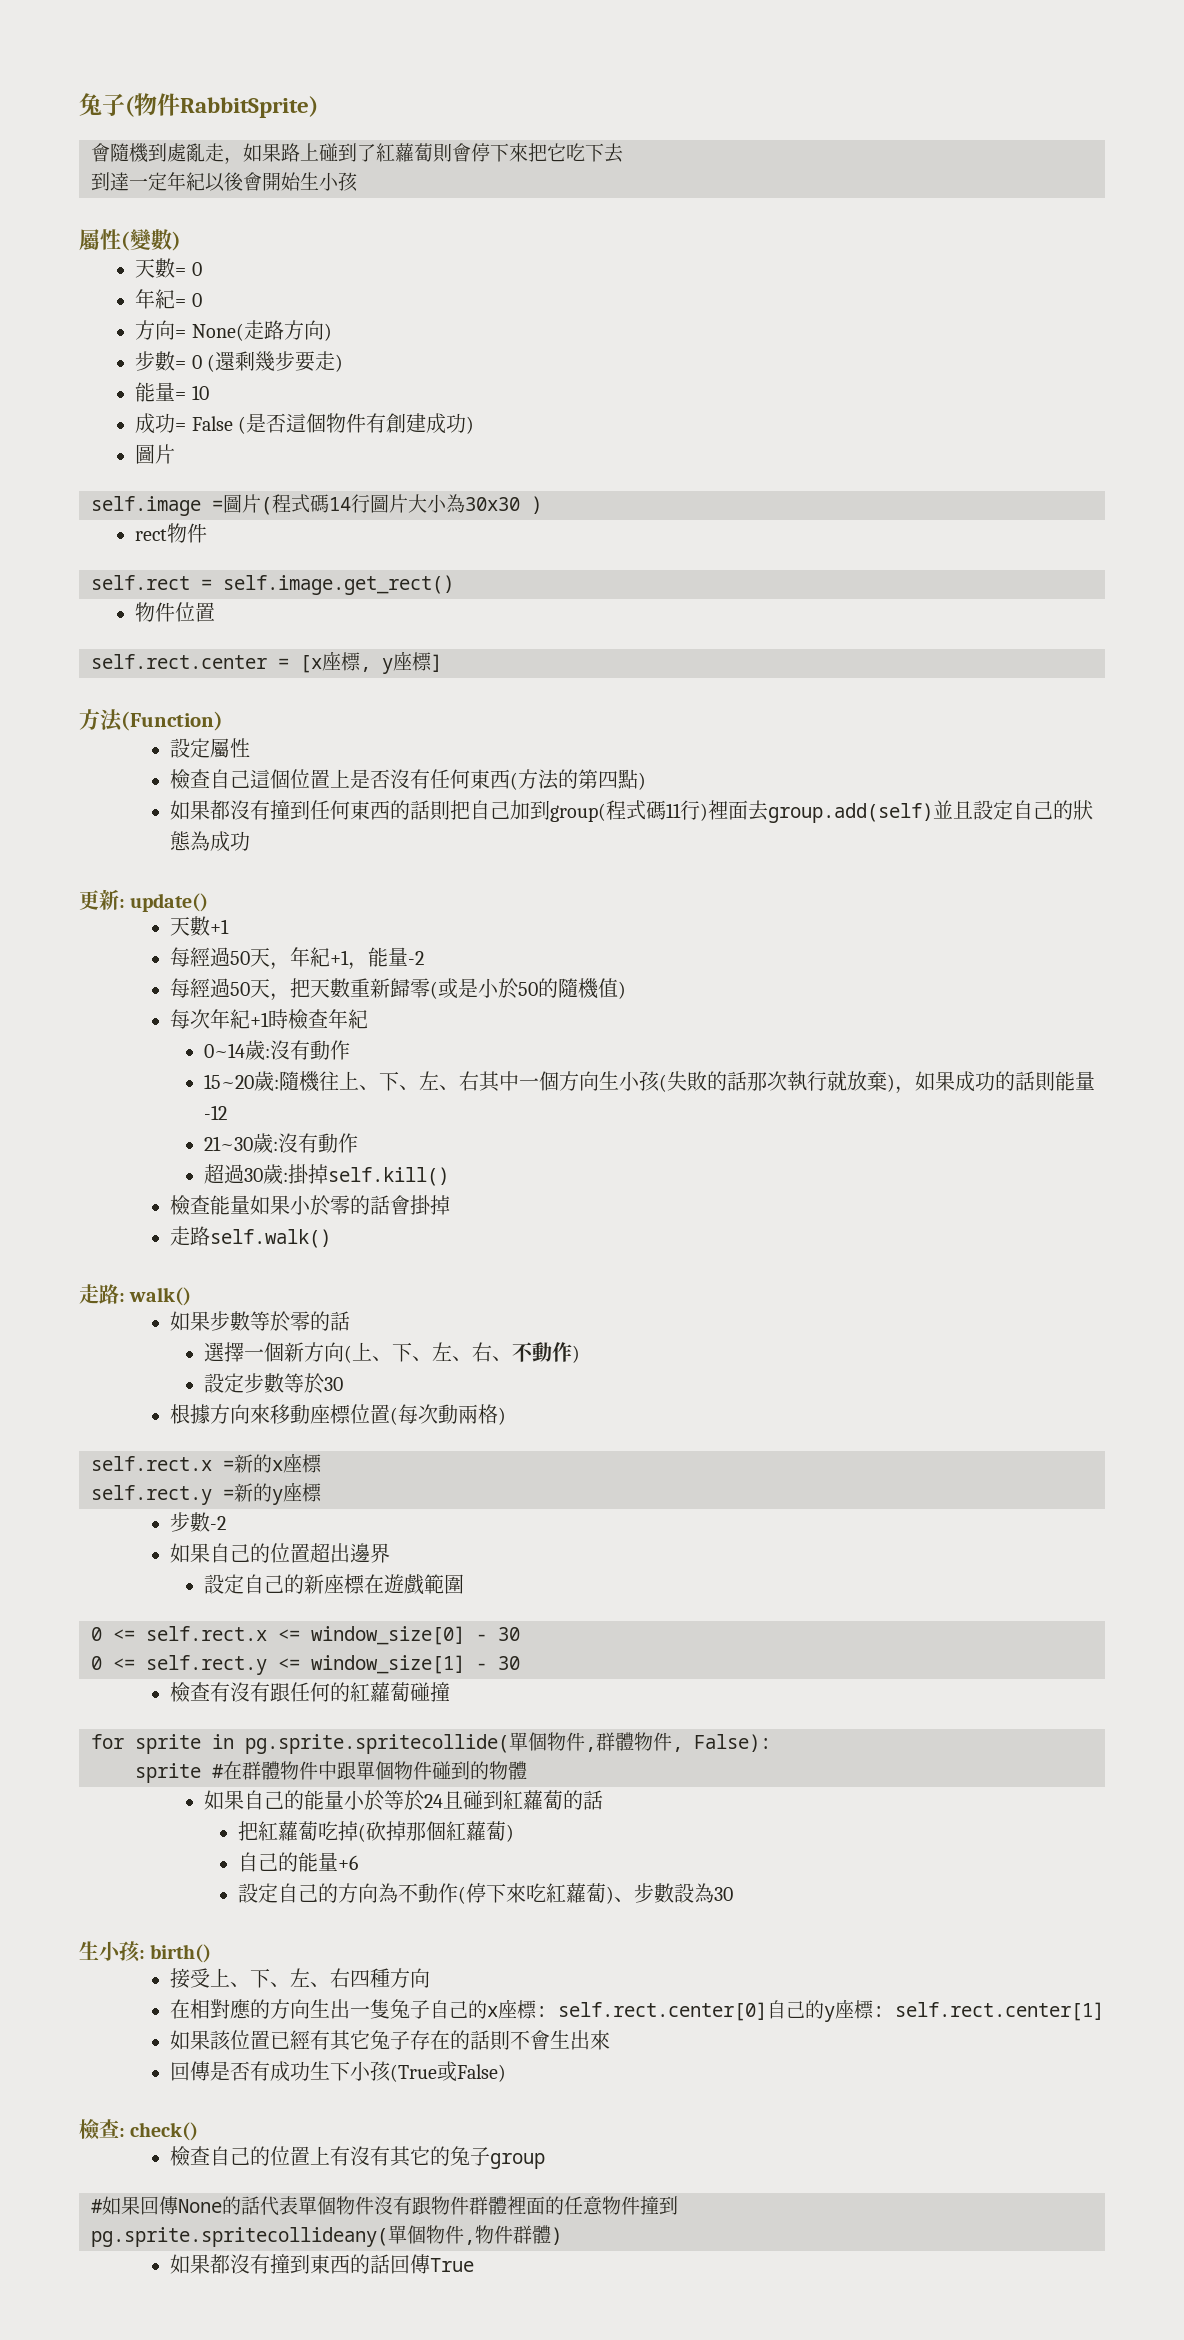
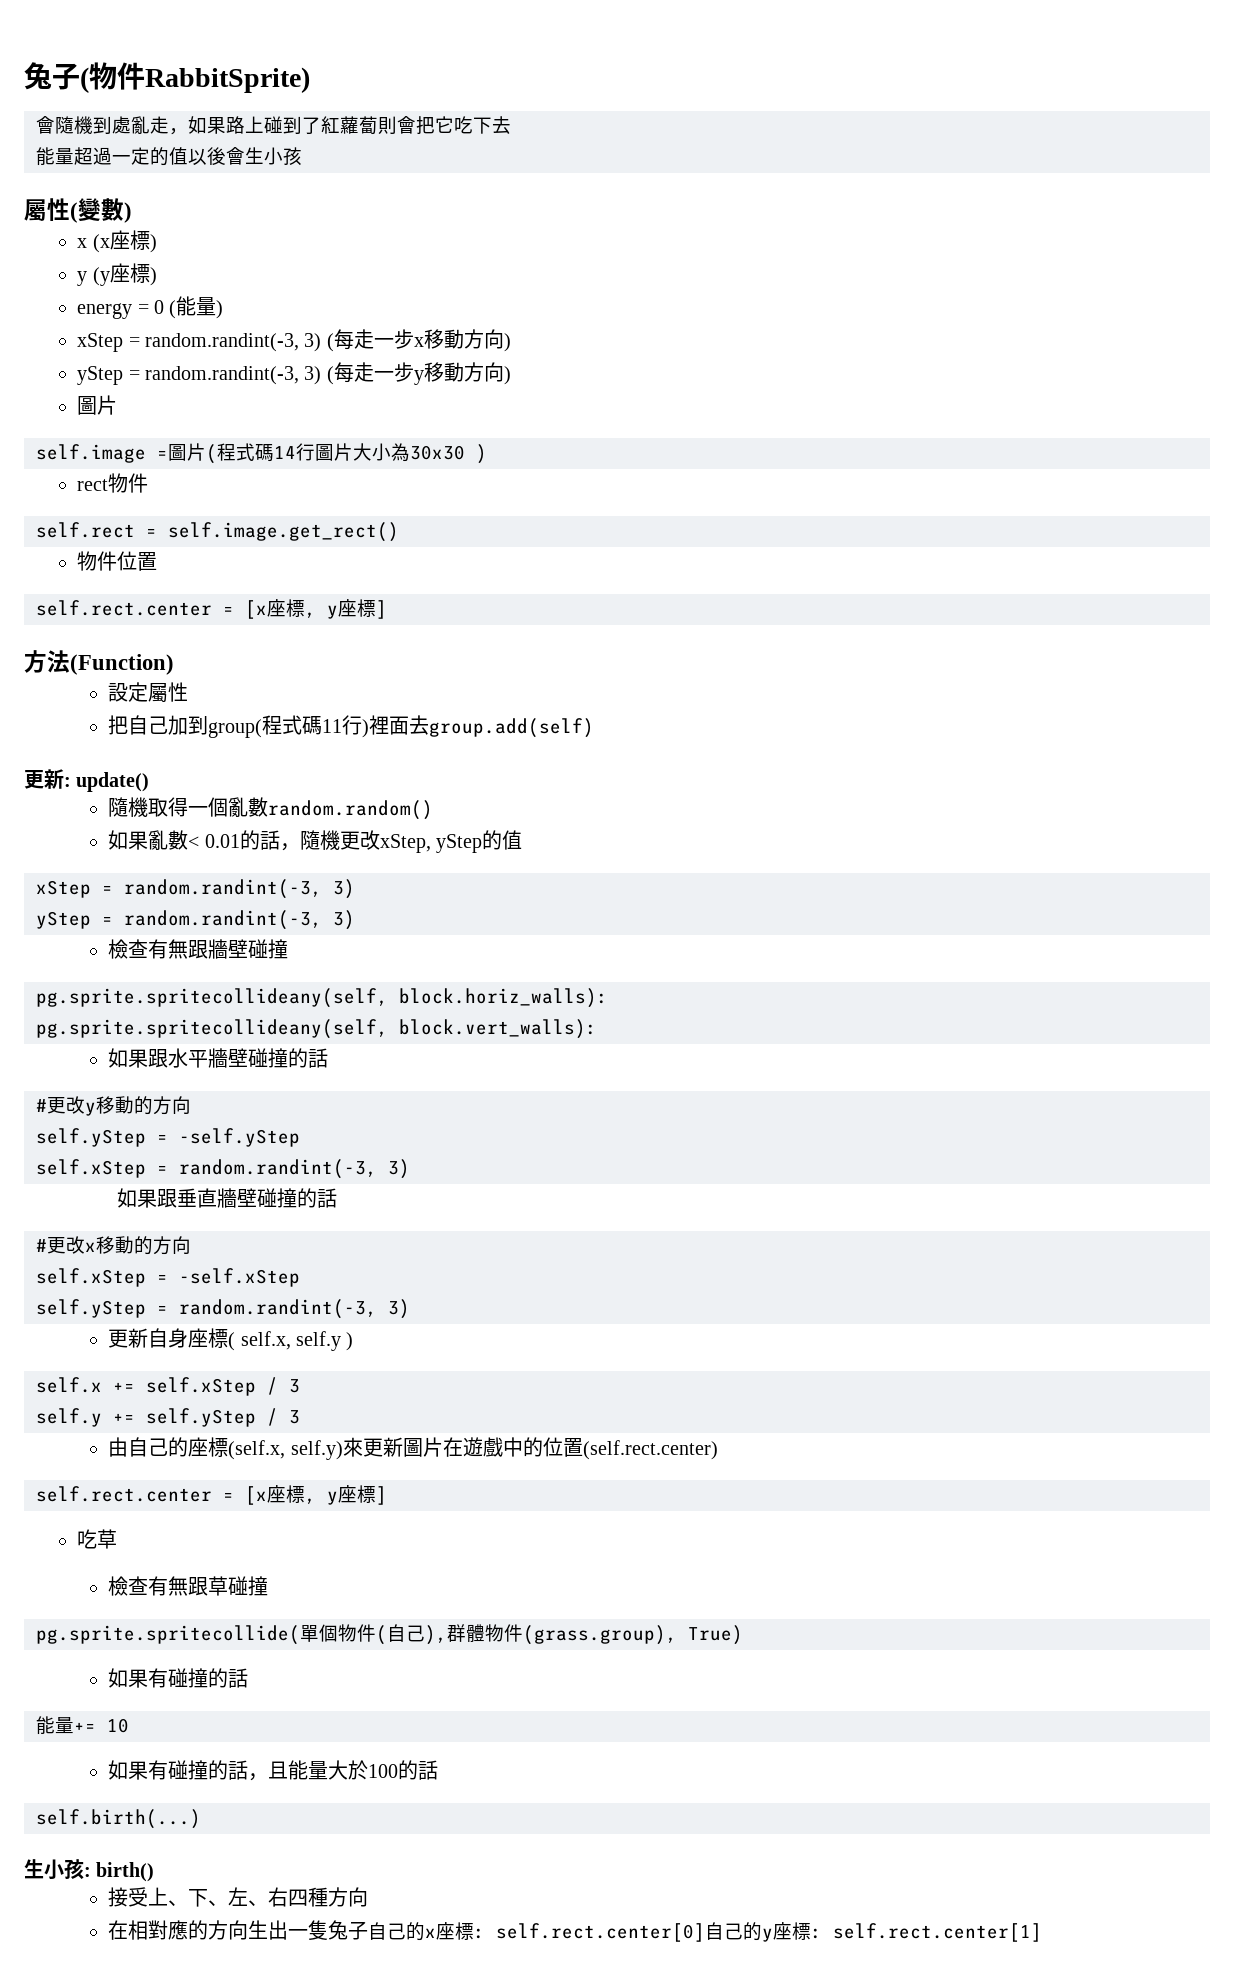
[471,143,528,162] 停下來 -> (416, 125) none
[91,172,301,192] 到達一定年紀以後會開始 -> [36,147,245,166] 能量超過一定的值以後會
[135,258,202,278] [135,289,202,309] [135,320,332,341] [135,351,344,372] [135,382,209,402] [135,413,467,434] 天數= 0 // 年紀= 0 // 方向= None(走路方向) // 步數= 0 (還剩幾步要走) // 能量= 10 // 成功= False (是否這個物件有創建成功 -> [77,230,157,253] [77,263,157,286] [77,296,224,319] [77,329,511,352] [77,362,504,385] x (x座標) // y (y座標) // energy = 0 (能量) // xStep = random.randint(-3, 3) (每走一步x移動方向) // yStep = random.randint(-3, 3) (每走一步y移動方向
[169,769,646,790] [169,800,450,821] 檢查自己這個位置上是否沒有任何東西(方法的第四點) // 如果都沒有撞到任何東西的話則 -> (189, 692) none
[932,800,1093,820] [169,831,250,852] [79,889,209,912] [169,916,229,936] [169,947,424,970] [169,978,626,1001] [169,1009,368,1030] [204,1040,351,1060] [204,1071,1096,1094] [204,1105,228,1120] [204,1133,359,1153] [204,1164,450,1186] [169,1195,450,1216] [169,1226,331,1248] [79,1284,192,1306] [169,1311,350,1332] [204,1342,581,1363] [204,1373,344,1394] [169,1404,506,1425] [91,1453,322,1473] [91,1482,322,1505] [169,1512,226,1532] [169,1543,390,1563] [204,1574,465,1595] [91,1626,520,1645] [91,1655,520,1675] [169,1682,450,1703] [91,1732,771,1754] [135,1761,527,1783] [204,1790,604,1811] [238,1821,515,1842] [238,1852,359,1872] [238,1883,734,1904] 並且設定自己的狀態為成功 // 更新: update() // 天數+1 // 每經過50天，年紀+1，能量-2 // 每經過50天，把天數重新歸零(或是小於50的隨機值) // 每次年紀+1時檢查年紀 // 0~14歲:沒有動作 // 15~20歲:隨機往上、下、左、右其中一個方向生小孩(失敗的話那次執行就放棄)，如果成功的話則能量-12 // 21~30歲:沒有動作 // 超過30歲:掛掉self.kill() // 檢查能量如果小於零的話會掛掉 // 走路self.walk() // 走路: walk() // 如果步數等於零的話 // 選擇一個新方向(上、下、左、右、不動作) // 設定步數等於30 // 根據方向來移動座標位置(每次動兩格) // self.rect.x =新的x座標 // self.rect.y =新的y座標 // 步數-2 // 如果自己的位置超出邊界 // 設定自己的新座標在遊戲範圍 // 0 <= self.rect.x <= window_size[0] - 30 // 0 <= self.rect.y <= window_size[1] - 30 // 檢查有沒有跟任何的紅蘿蔔碰撞 // for sprite in pg.sprite.spritecollide(單個物件,群體物件, False): // sprite #在群體物件中跟單個物件碰到的物體 // 如果自己的能量小於等於24且碰到紅蘿蔔的話 // 把紅蘿蔔吃掉(砍掉那個紅蘿蔔) // 自己的能量+6 // 設定自己的方向為不動作(停下來吃紅蘿蔔)、步數設為30 -> [24,769,150,792] [108,797,434,820] [108,830,522,853] [36,879,355,899] [36,910,355,930] [108,939,289,959] [36,988,608,1008] [36,1019,597,1039] [108,1048,329,1068] [36,1096,191,1116] [36,1128,300,1147] [36,1159,410,1179] [117,1188,338,1208] [36,1236,191,1255] [36,1268,300,1287] [36,1299,410,1319] [108,1328,354,1351] [36,1377,300,1396] [36,1408,300,1427] [108,1437,718,1460] [36,1485,387,1505] [77,1529,118,1549] [108,1576,269,1596] [36,1624,743,1645] [108,1668,249,1688] [36,1716,129,1735] [108,1760,439,1781] [36,1809,201,1829] // 更新: update() // 隨機取得一個亂數random.random() // 如果亂數< 0.01的話，隨機更改xStep, yStep的值 // xStep = random.randint(-3, 3) // yStep = random.randint(-3, 3) // 檢查有無跟牆壁碰撞 // pg.sprite.spritecollideany(self, block.horiz_walls): // pg.sprite.spritecollideany(self, block.vert_walls): // 如果跟水平牆壁碰撞的話 // #更改y移動的方向 // self.yStep = -self.yStep // self.xStep = random.randint(-3, 3) // 如果跟垂直牆壁碰撞的話 // #更改x移動的方向 // self.xStep = -self.xStep // self.yStep = random.randint(-3, 3) // 更新自身座標( self.x, self.y ) // self.x += self.xStep / 3 // self.y += self.yStep / 3 // 由自己的座標(self.x, self.y)來更新圖片在遊戲中的位置(self.rect.center) // self.rect.center = [x座標, y座標] // 吃草 // 檢查有無跟草碰撞 // pg.sprite.spritecollide(單個物件(自己),群體物件(grass.group), True) // 如果有碰撞的話 // 能量+= 10 // 如果有碰撞的話，且能量大於100的話 // self.birth(...)
[169,2030,610,2051] [169,2061,506,2082] [79,2119,199,2141] [169,2146,545,2169] [91,2196,678,2216] [91,2225,562,2247] [169,2254,474,2274] // 如果該位置已經有其它兔子存在的話則不會生出來 // 回傳是否有成功生下小孩(True或False) // 檢查: check() // 檢查自己的位置上有沒有其它的兔子group // #如果回傳None的話代表單個物件沒有跟物件群體裡面的任意物件撞到 // pg.sprite.spritecollideany(單個物件,物件群體) // 如果都沒有撞到東西的話回傳True -> (1043, 1932) none

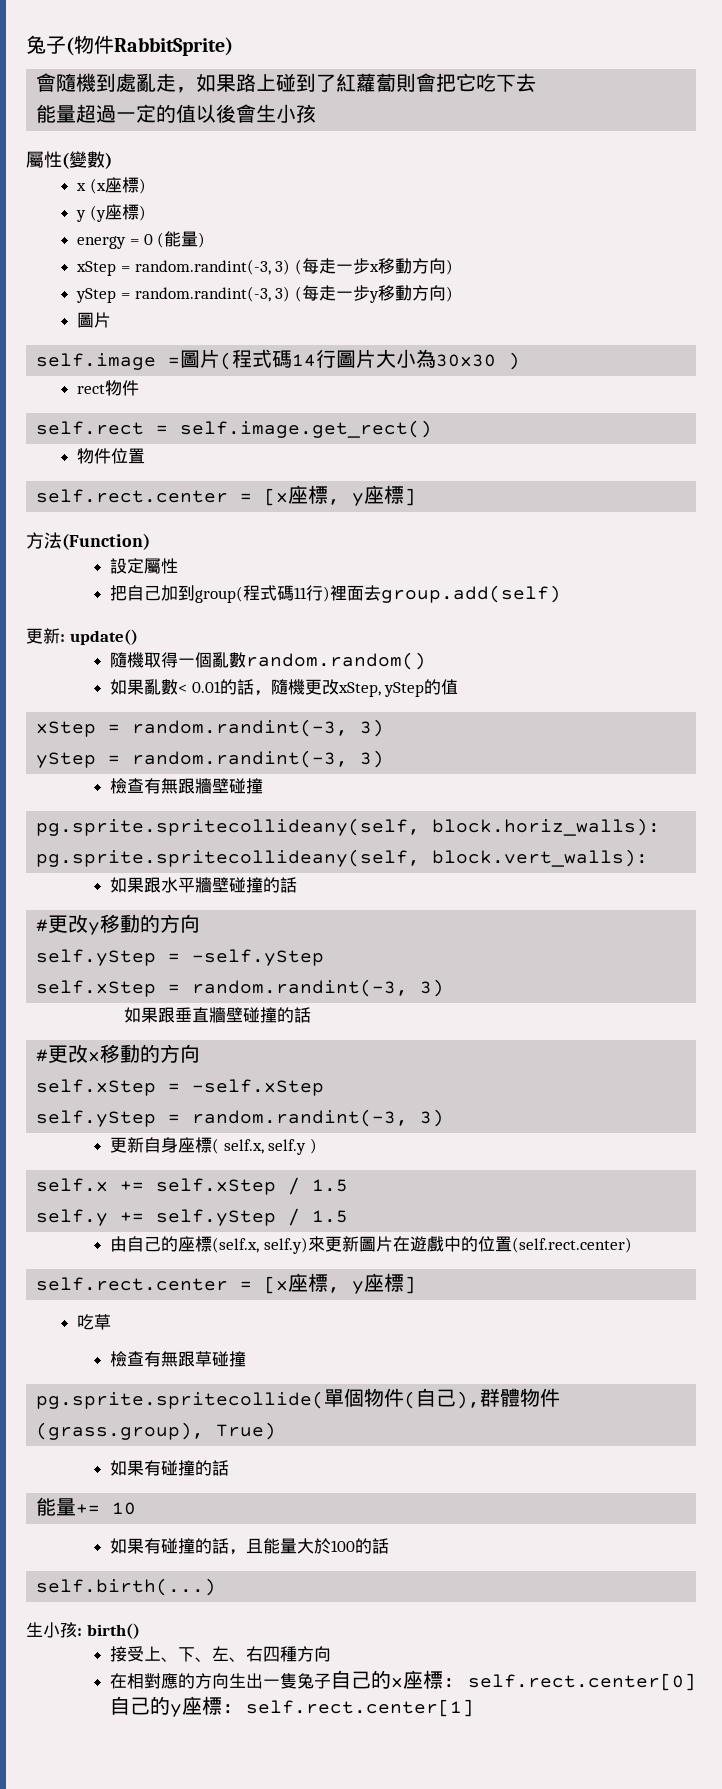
[289,1379,300,1393] 3 -> [312,1179,349,1192] 1.5
[289,1410,300,1424] 3 -> [312,1210,349,1223] 1.5

